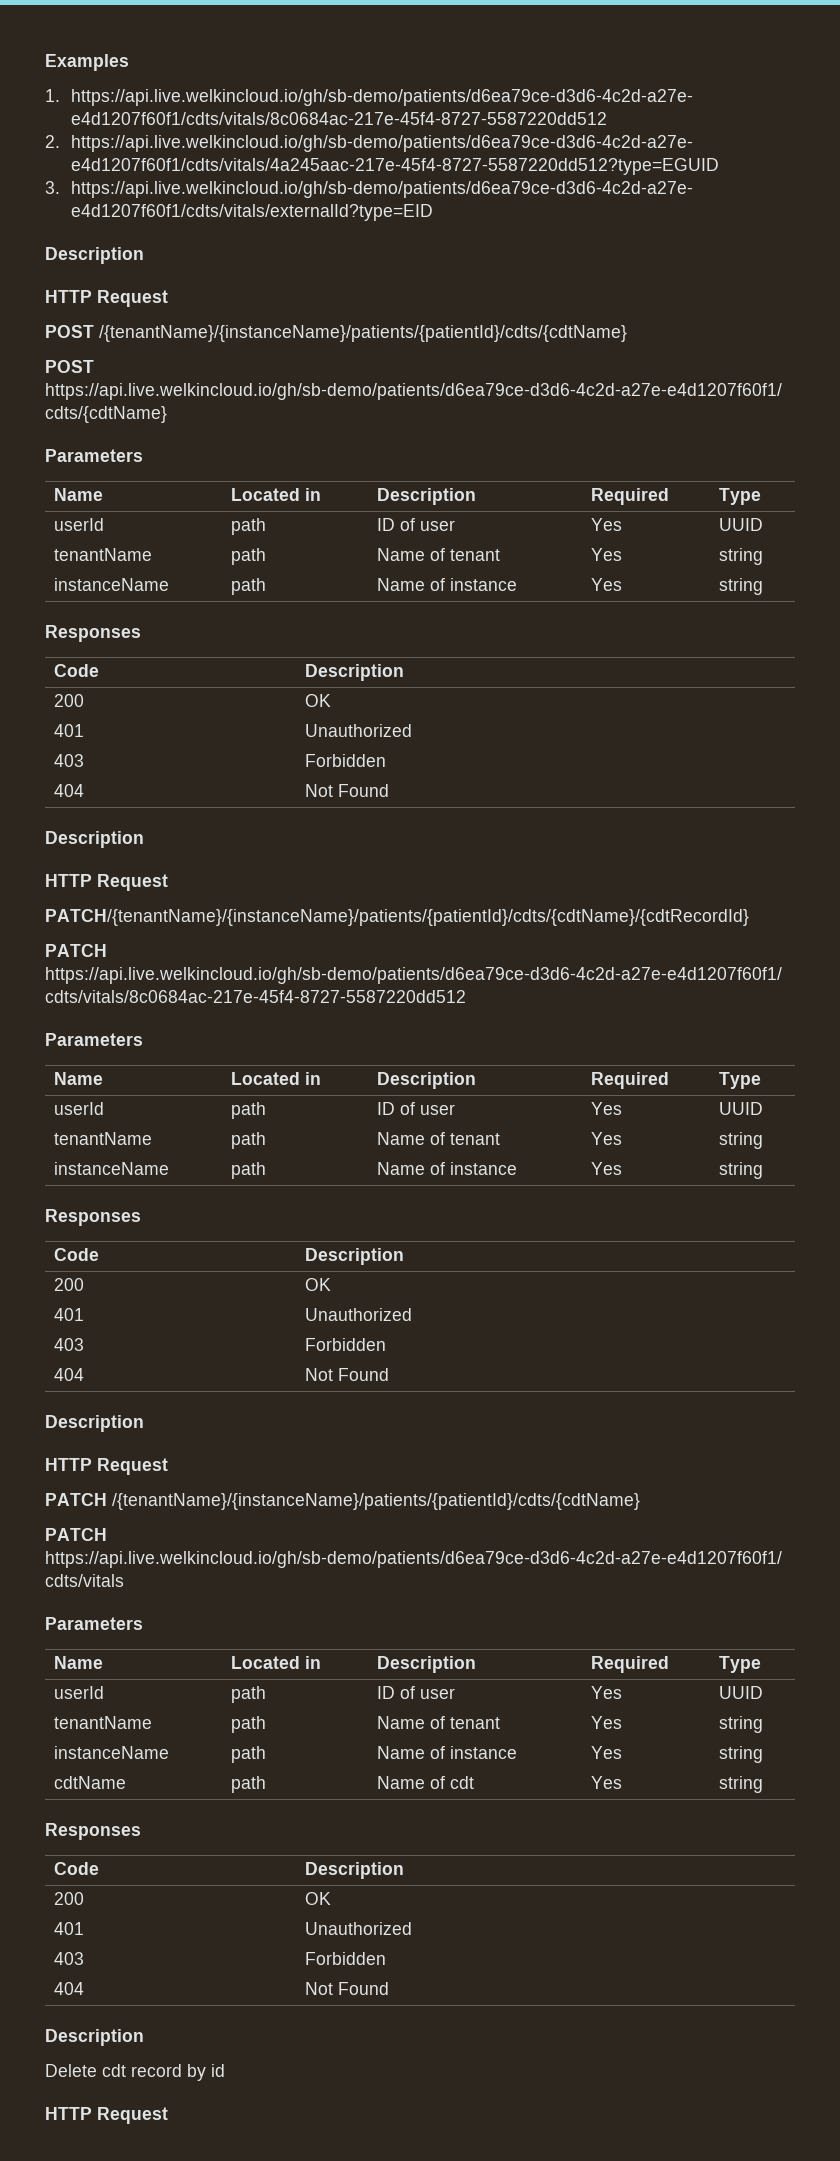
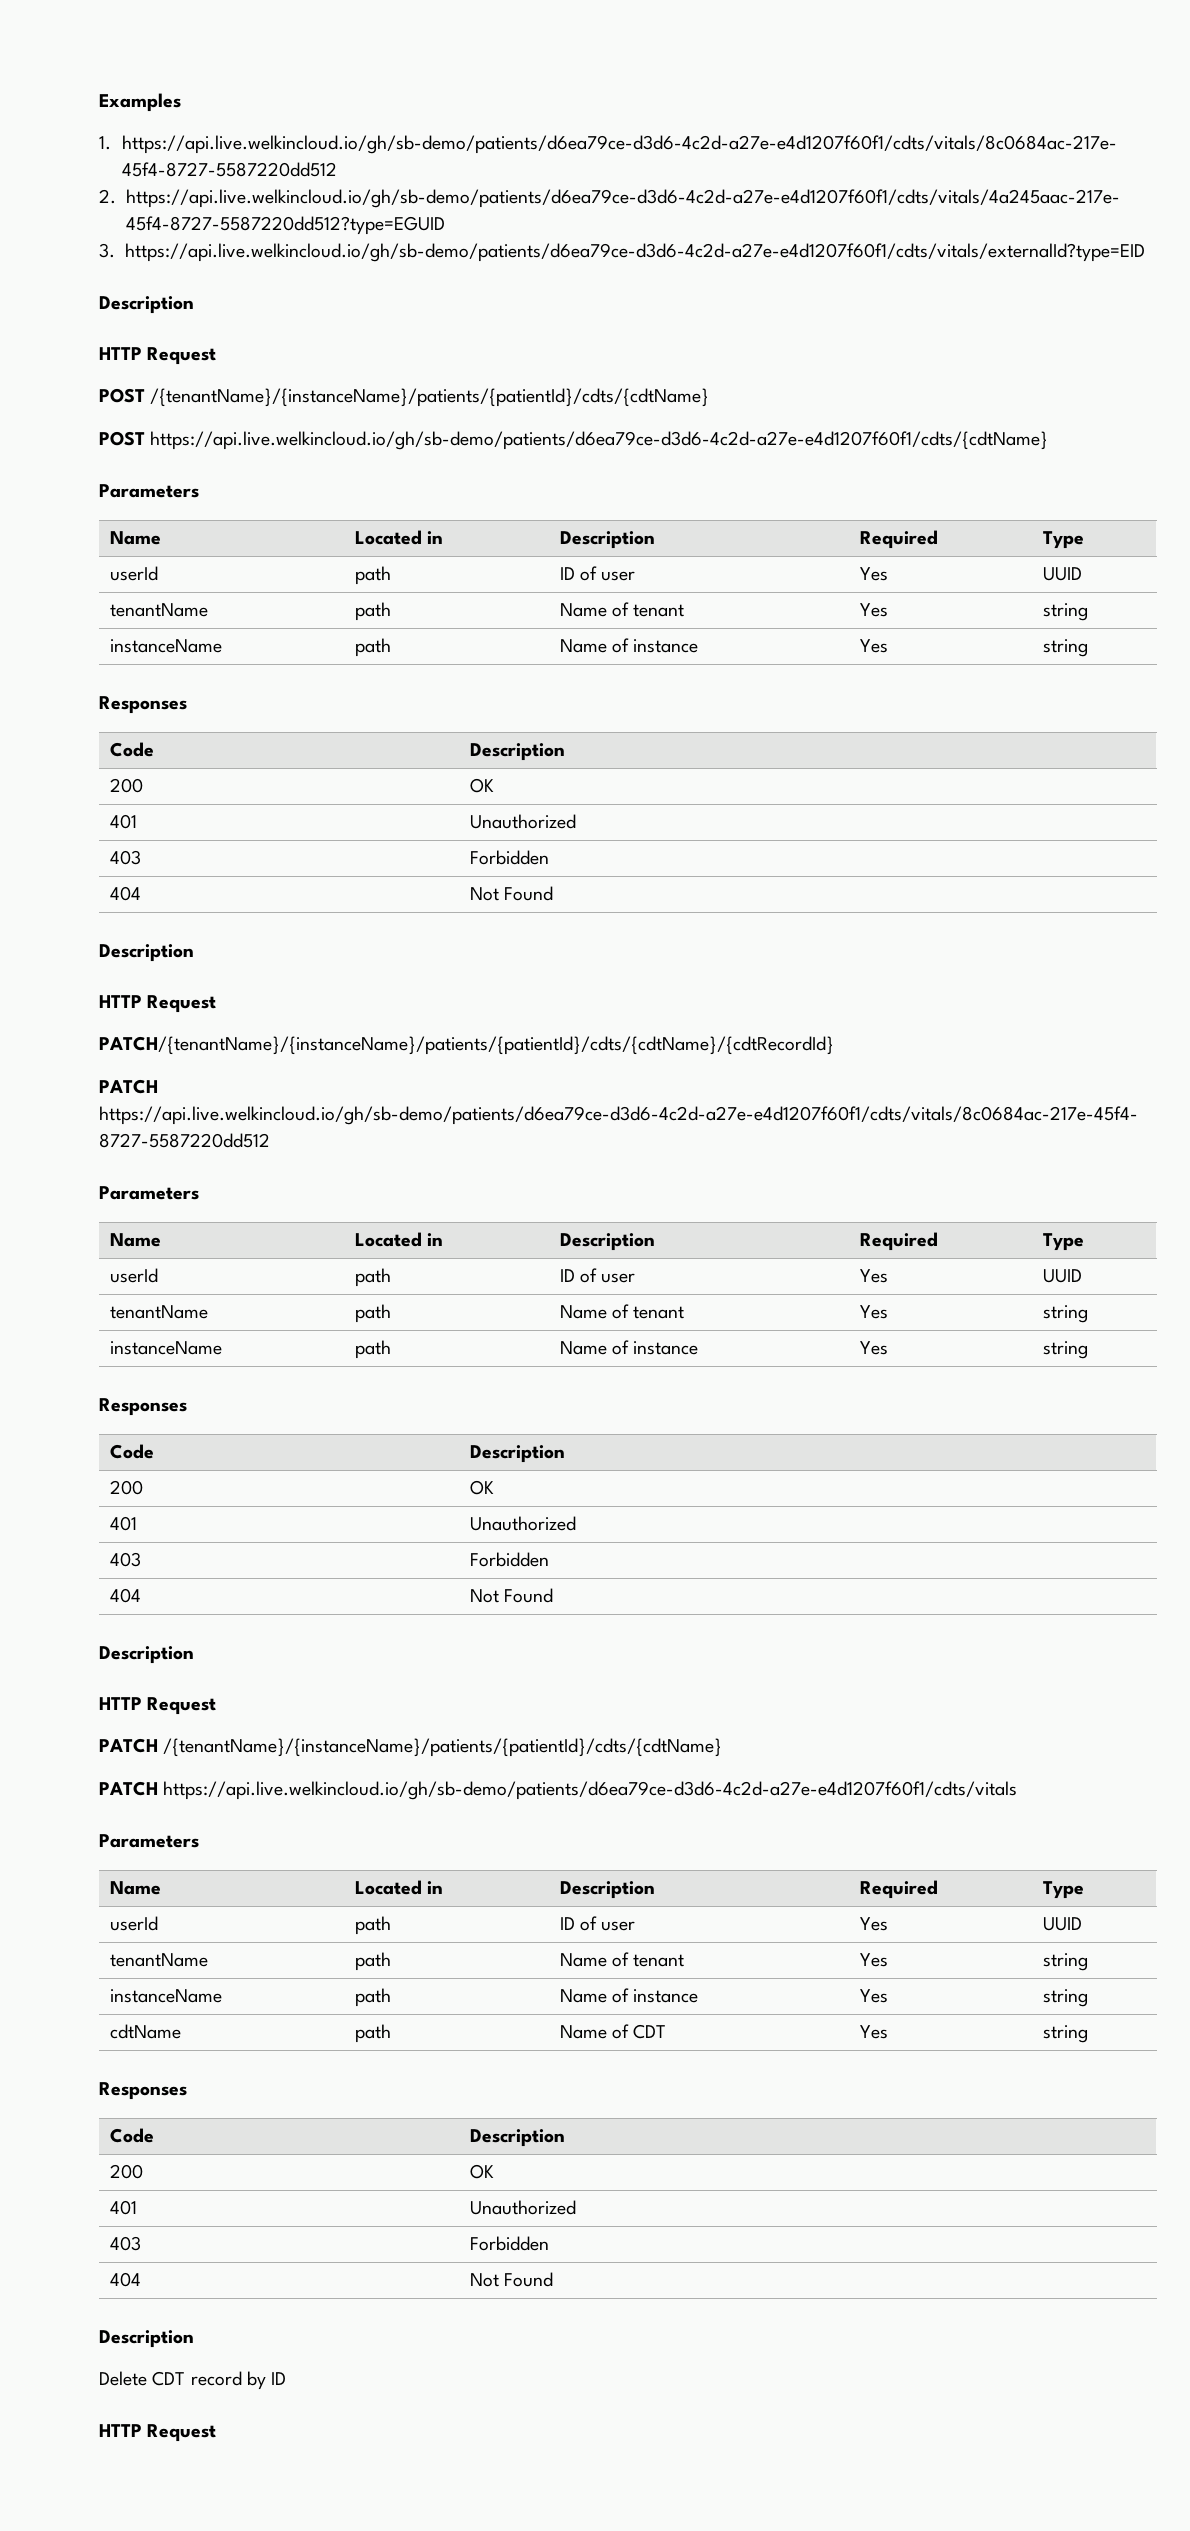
[449,1776,474,1789] cdt -> [633,2024,667,2039] CDT
[102,2064,126,2077] cdt -> [152,2371,186,2386] CDT
[211,2064,225,2077] id -> [271,2372,287,2385] ID

